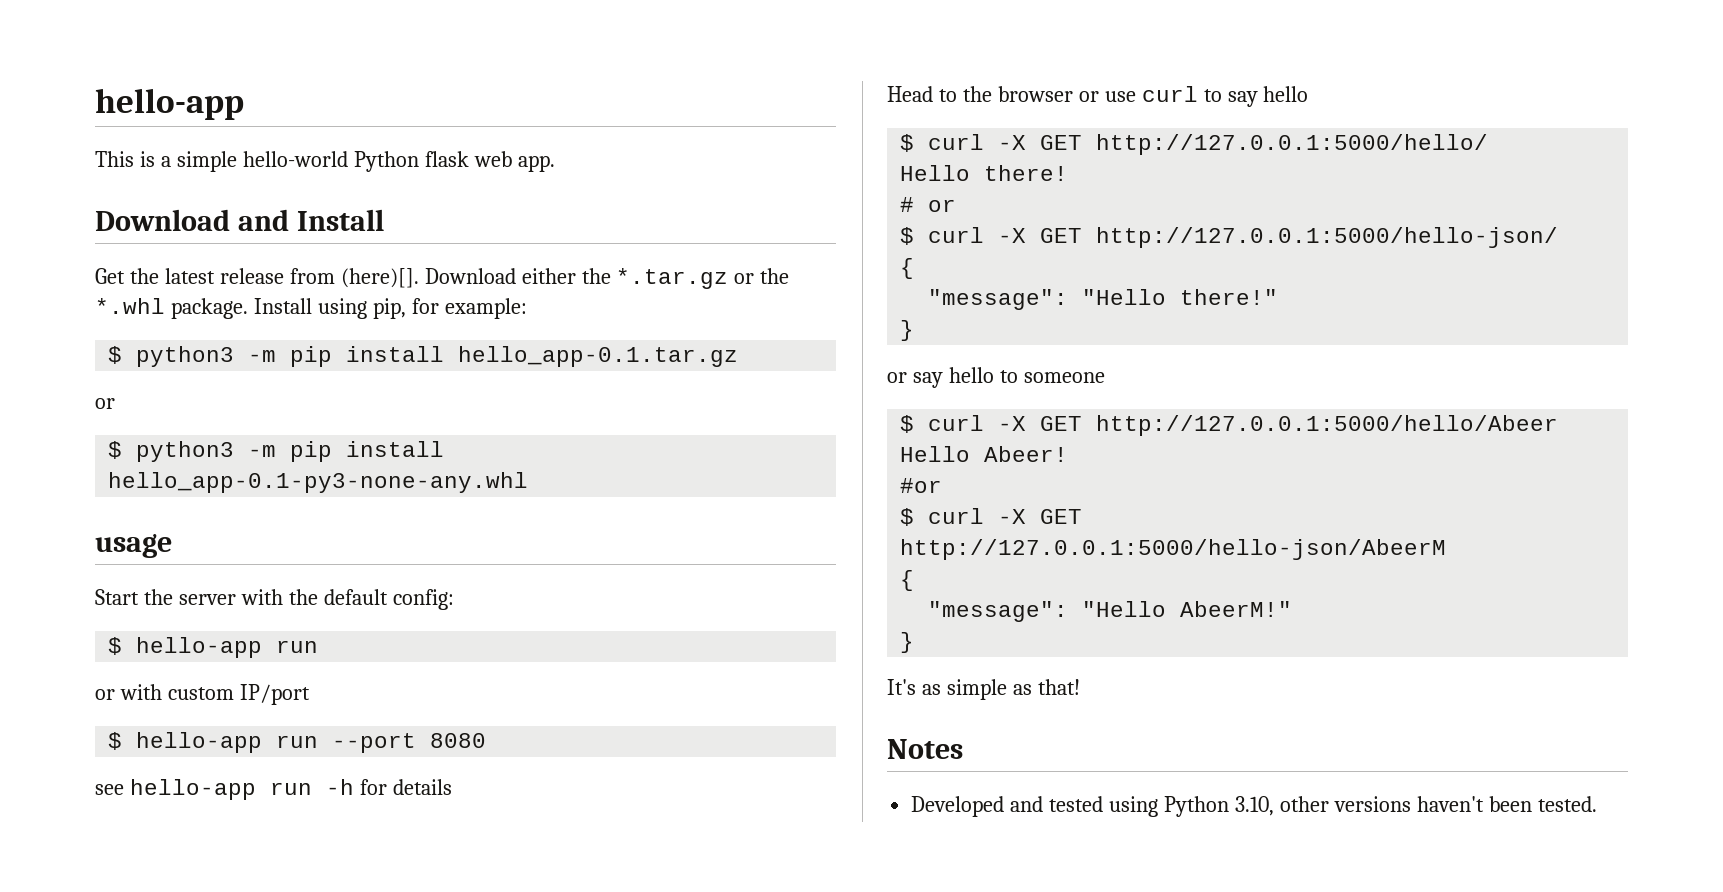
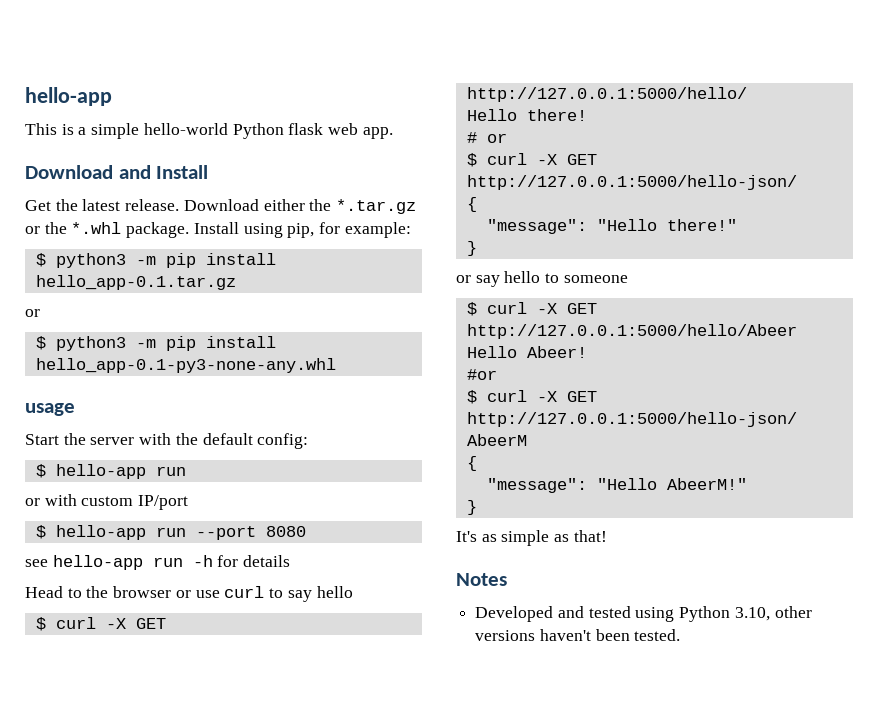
[219,268,419,288] release from (here)[]. -> [125,199,180,211] release.

